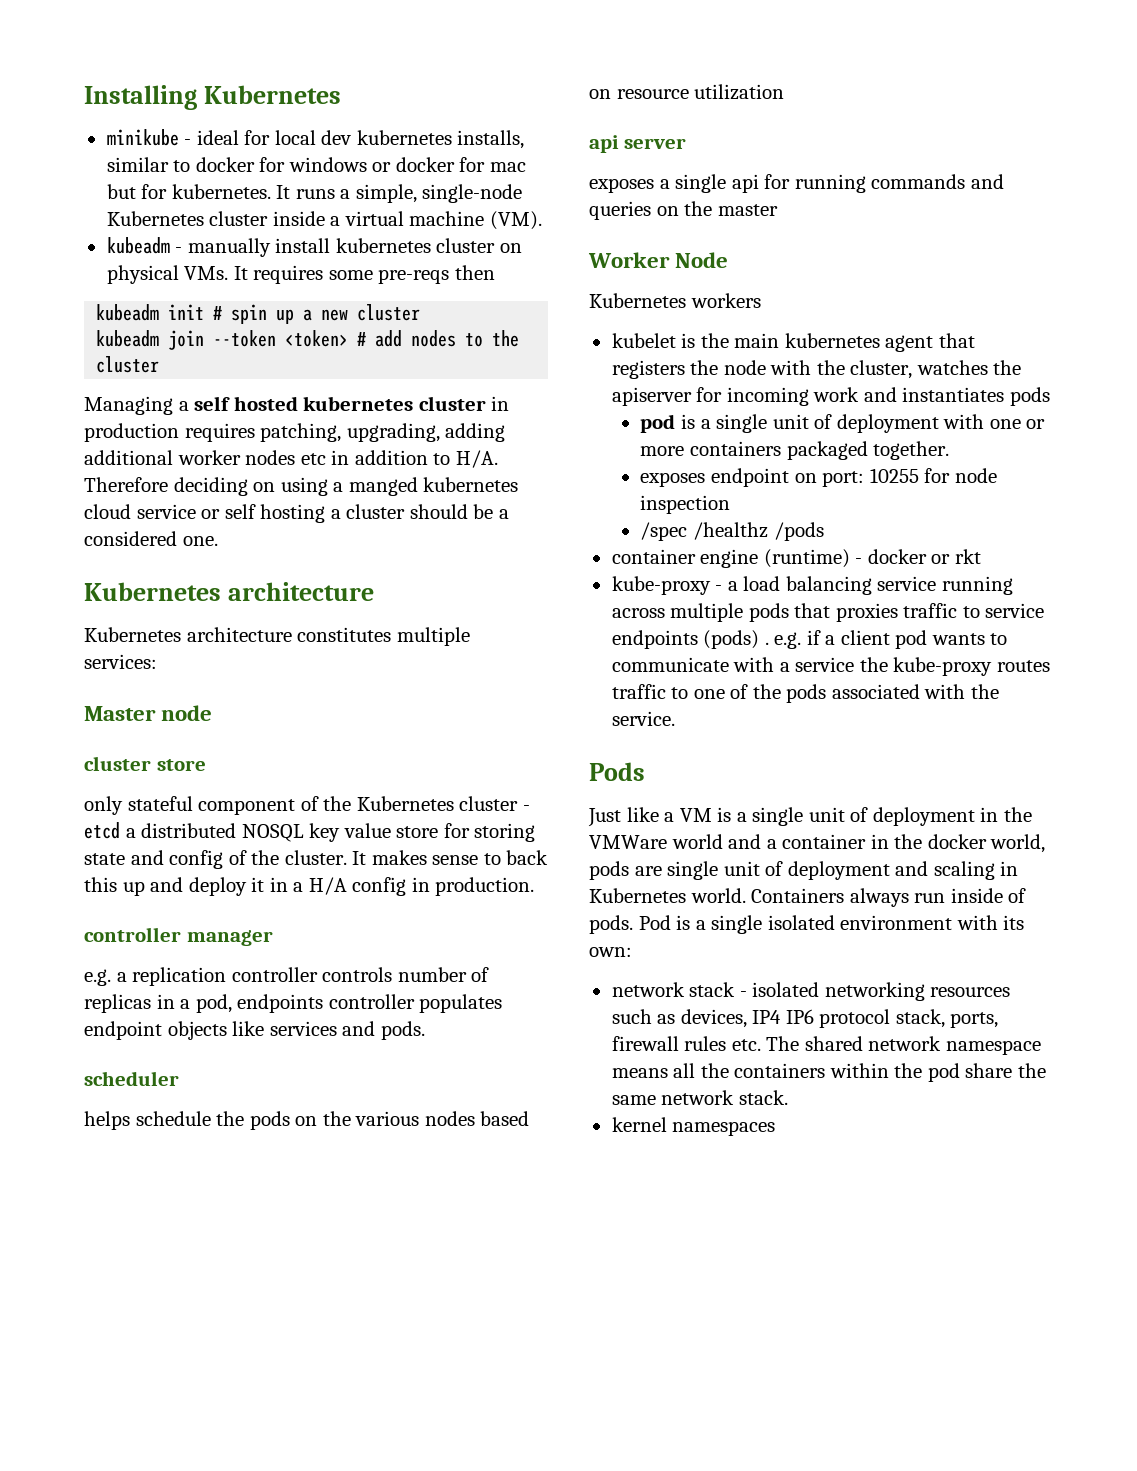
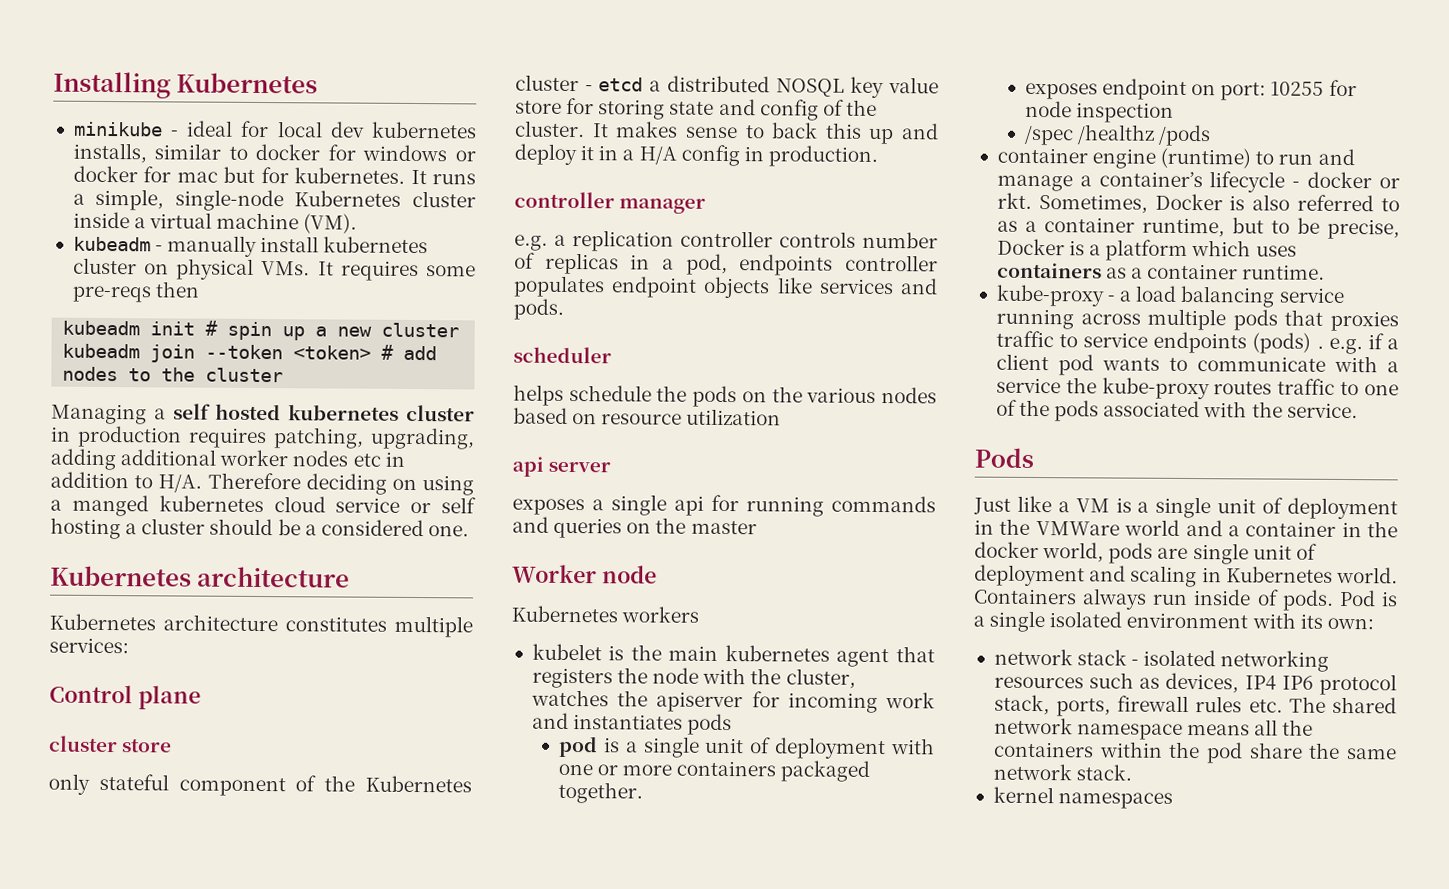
[84,705,213,721] Master node -> [49,684,201,710] Control plane
[675,252,729,268] Node -> [601,565,657,584] node
[855,549,981,564] - docker or rkt -> [1255,148,1355,166] [996,171,1400,193] [996,192,1400,214] [996,217,1400,240] [996,238,1297,261] [996,262,1326,280] to run and manage a container’s lifecycle - docker or rkt. Sometimes, Docker is also referred to as a container runtime, but to be precise, Docker is a platform which uses containers as a container runtime.

